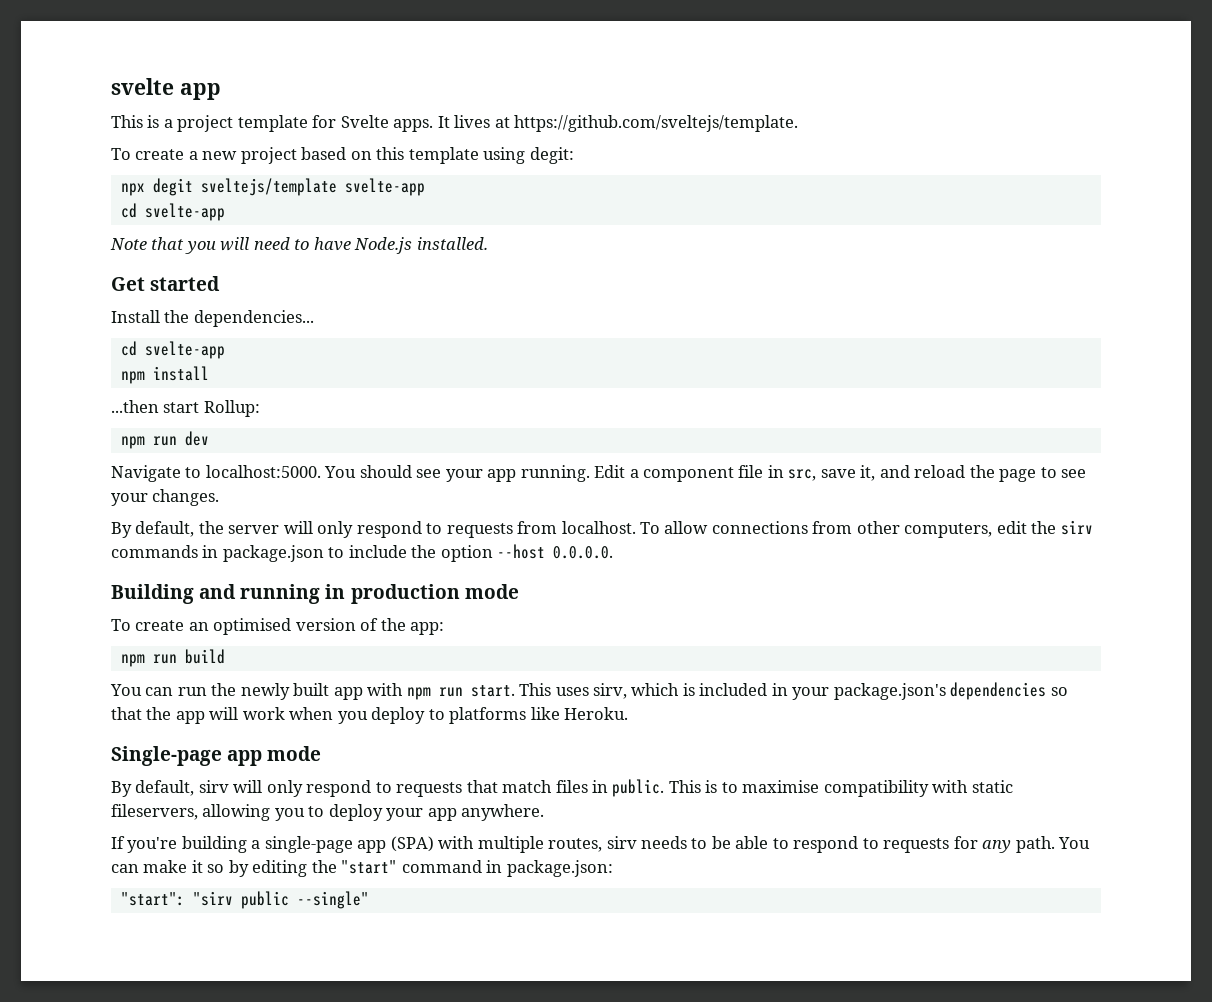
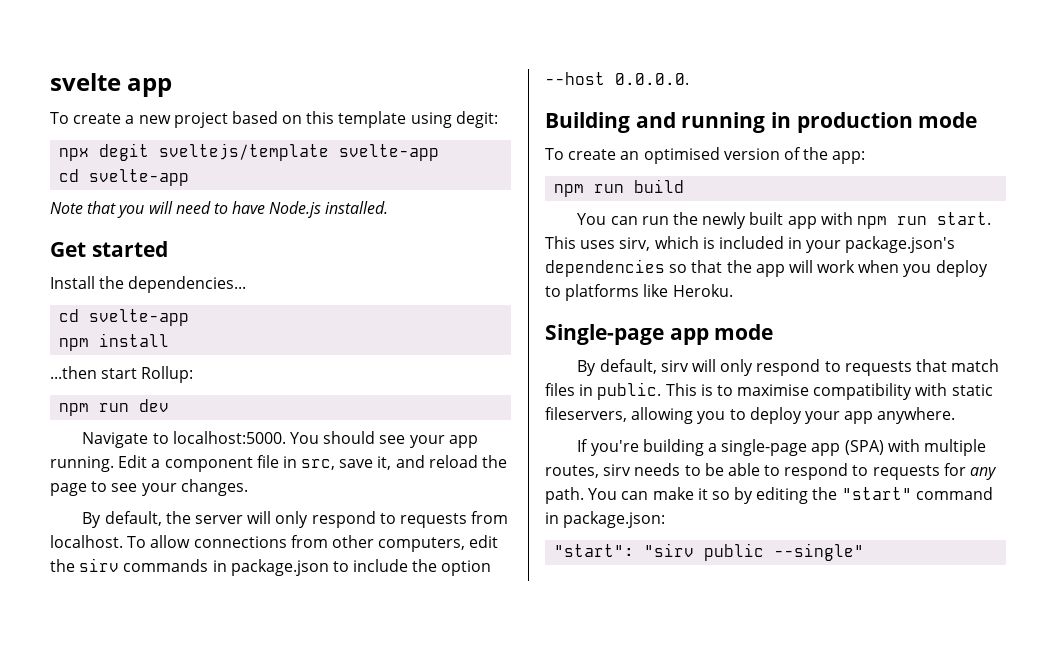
[111,115,799,132] // This is a project template for Svelte apps. It lives at https://github.com/sveltejs/template. -> (173, 87) none

